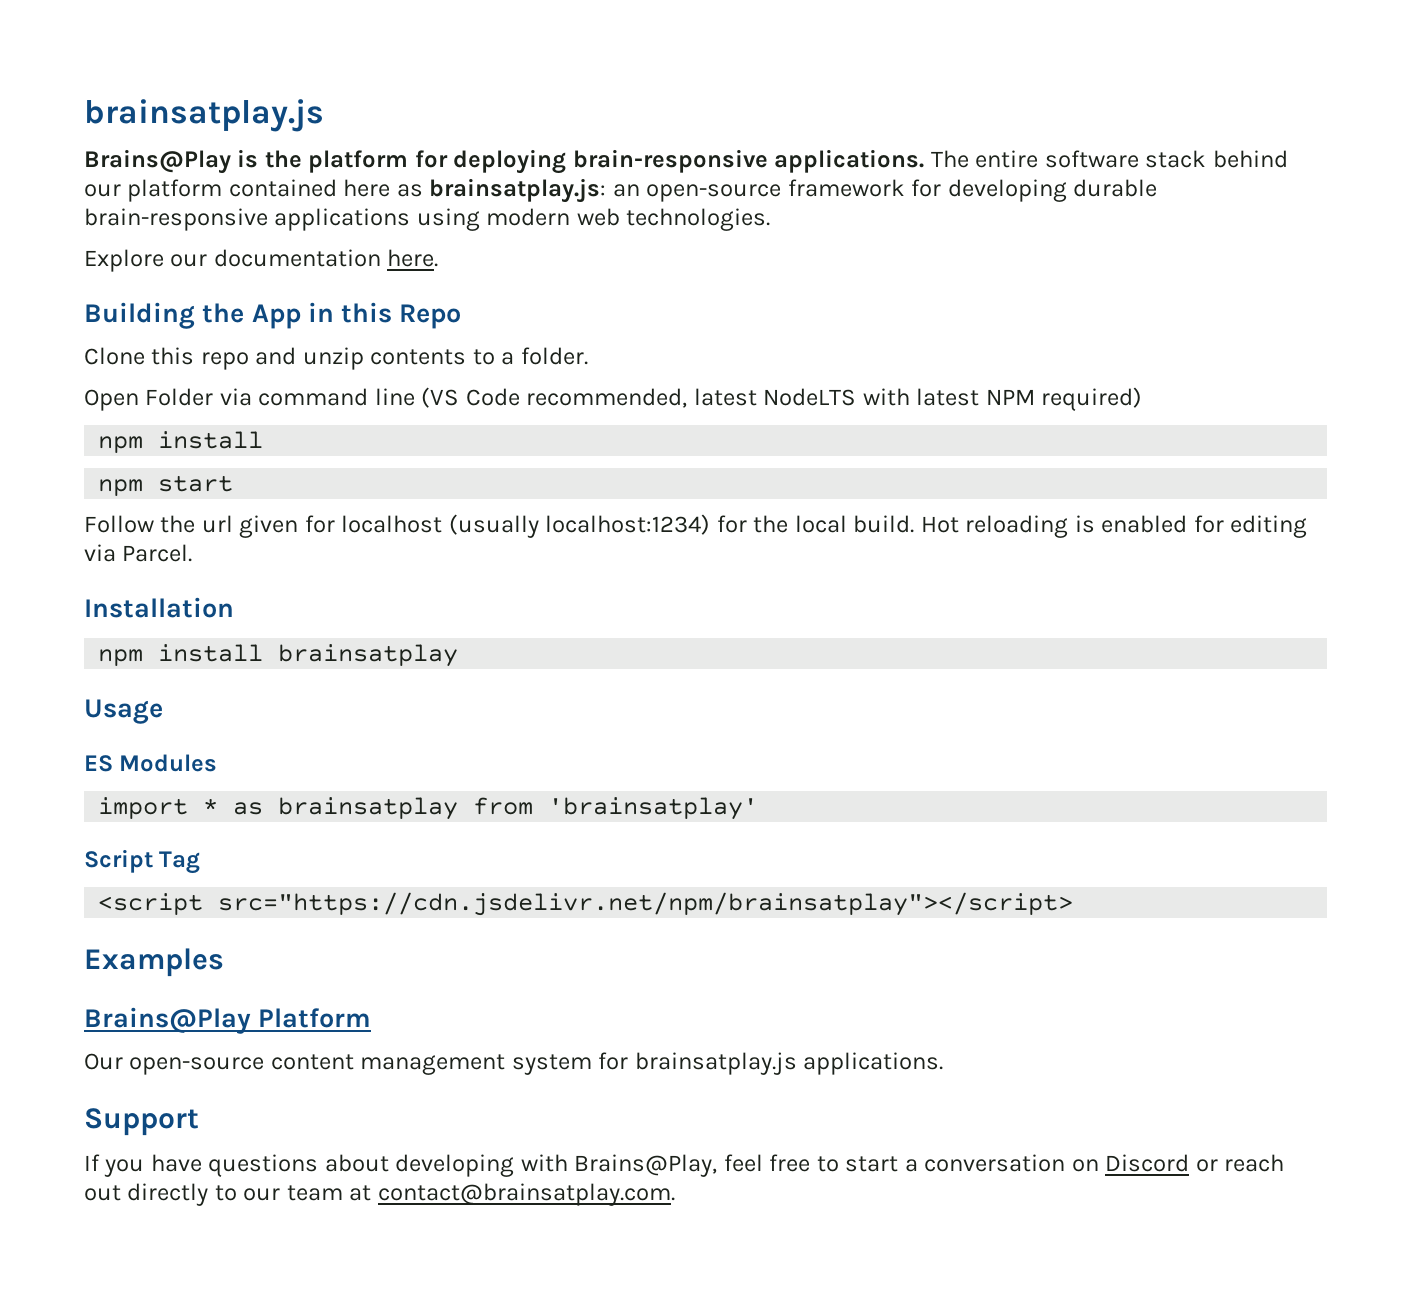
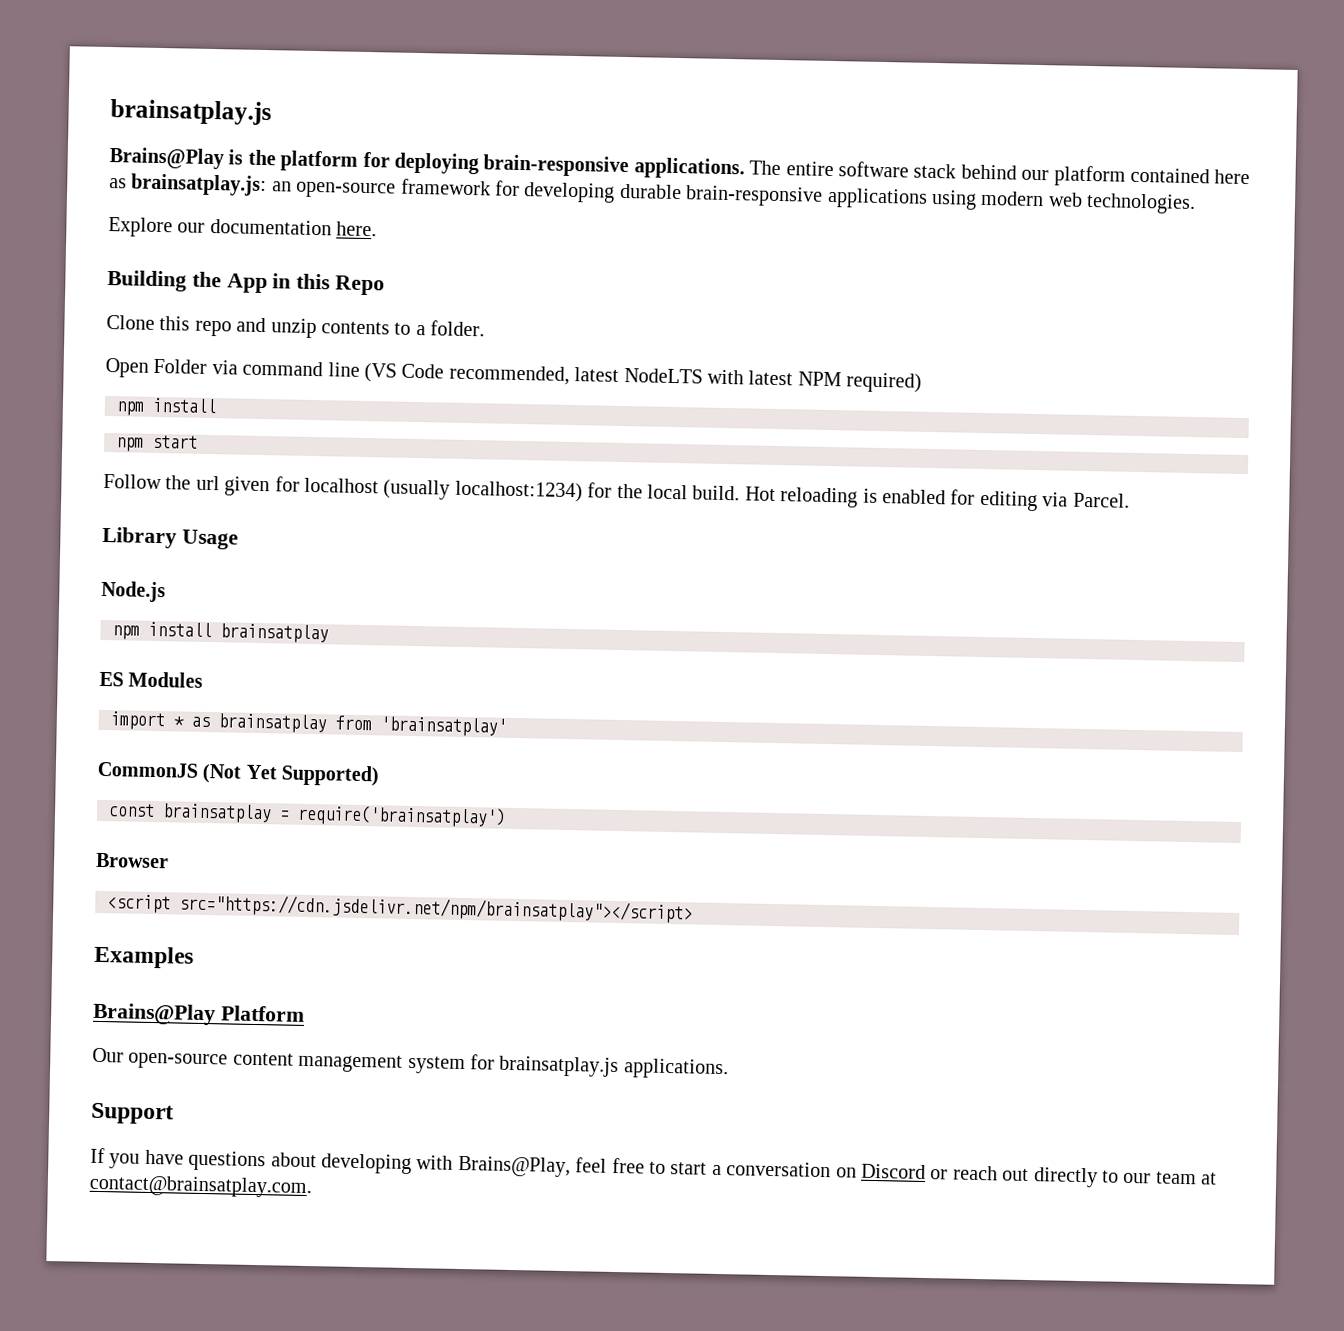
[84,597,234,618] Installation -> [102,526,239,550] [101,580,166,603] Library Usage // Node.js
[84,699,163,724] // Usage -> (329, 633) none
[84,849,201,874] Script Tag -> [97,761,380,787] [108,803,506,828] [95,852,169,869] CommonJS (Not Yet Supported) // const brainsatplay = require('brainsatplay') // Browser

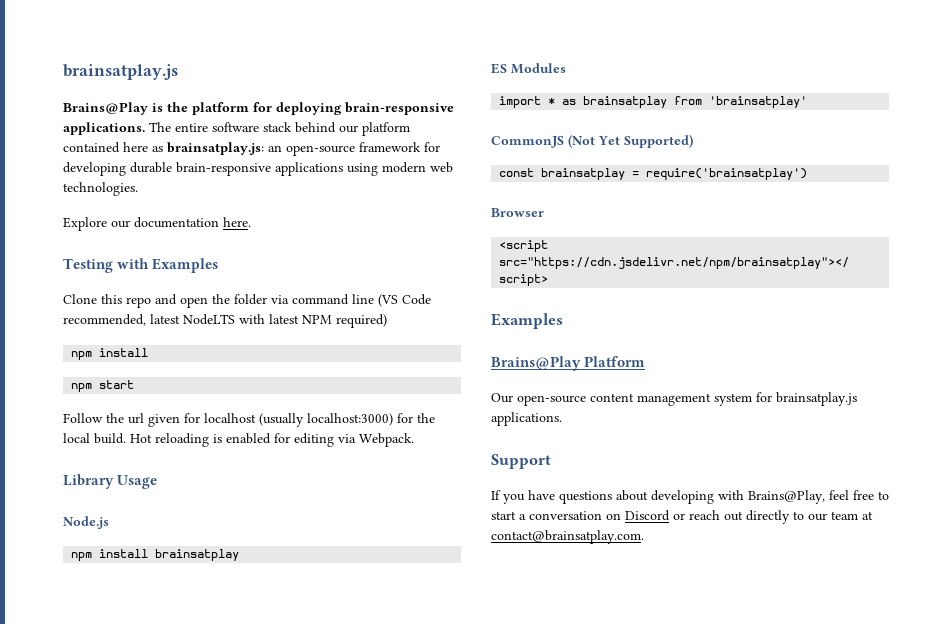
[107,269,386,296] [106,314,486,339] [105,357,208,378] Building the App in this Repo // Clone this repo and unzip contents to a folder. // Open Folder -> [63,258,219,273] [63,294,267,308] Testing with Examples // Clone this repo and open the folder
[454,480,583,503] localhost:1234) -> [307,413,393,426] localhost:3000)
[1072,492,1130,508] Parcel. -> [359,433,414,447] Webpack.

